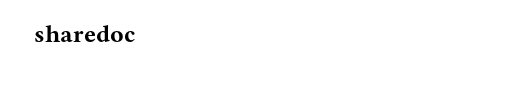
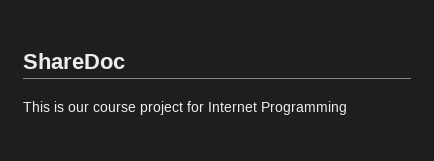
[34,25,135,42] sharedoc -> [23,53,125,69] [23,101,347,115] ShareDoc // This is our course project for Internet Programming

